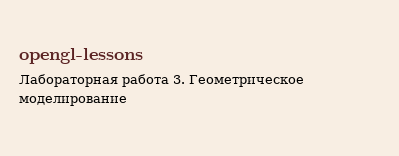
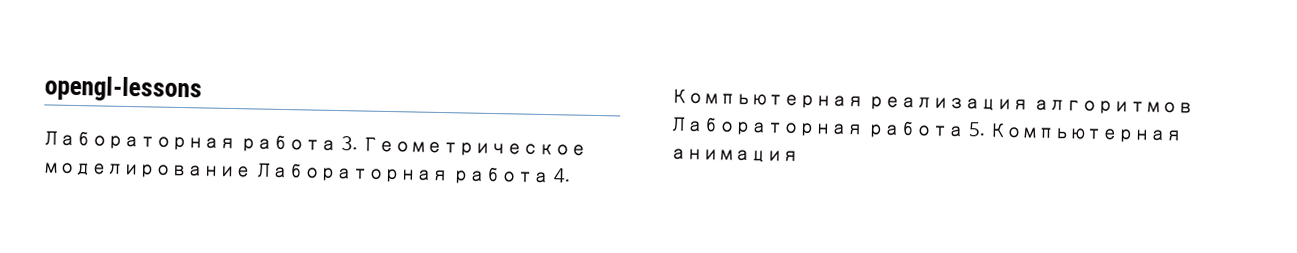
(127, 101) none -> [254,162,571,186] [671,88,1194,116] [670,116,1183,144] [670,148,799,163] Лабораторная работа 4. Компьютерная реализация алгоритмов Лабораторная работа 5. Компьютерная анимация

